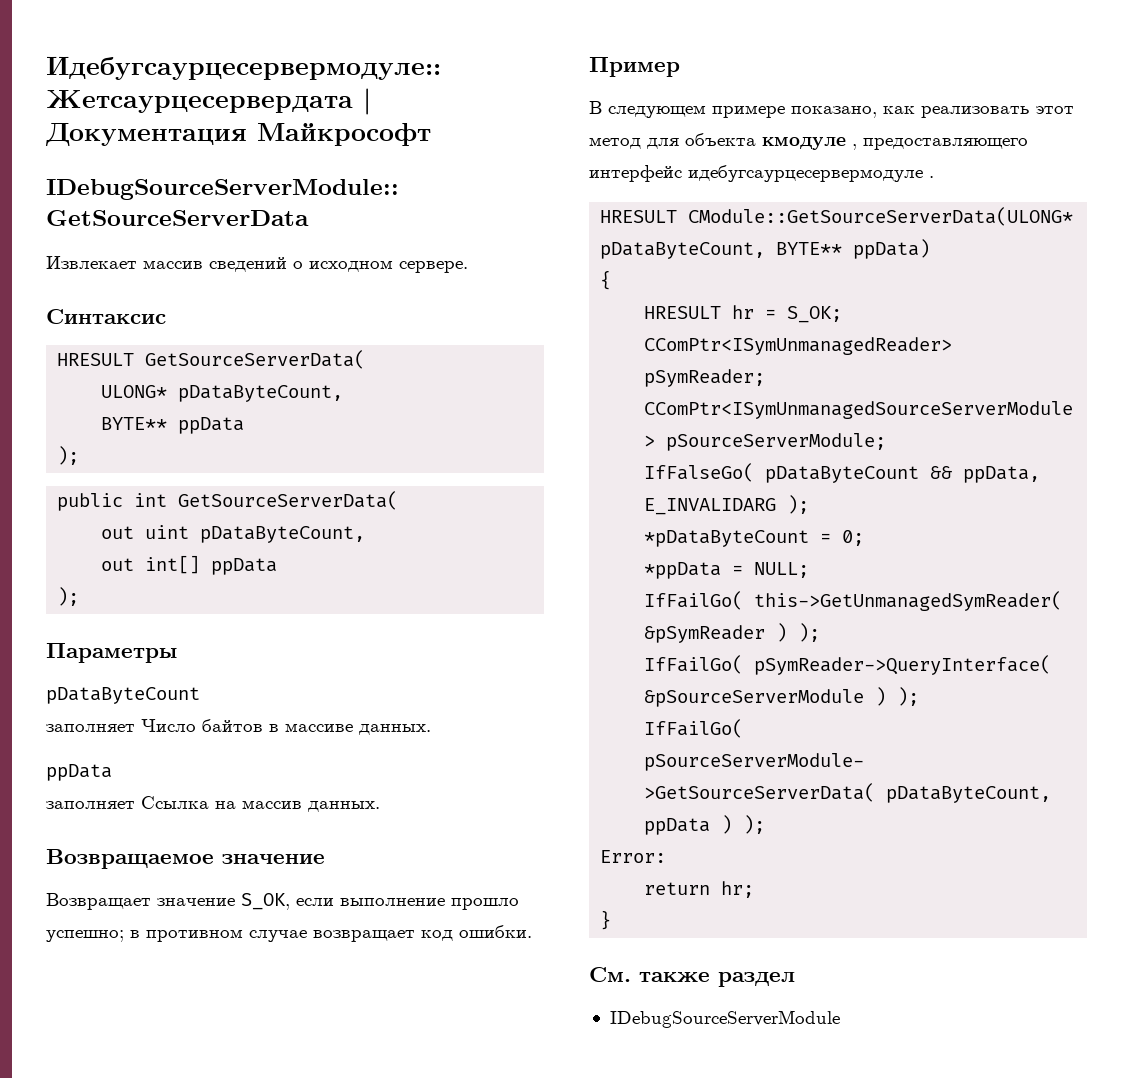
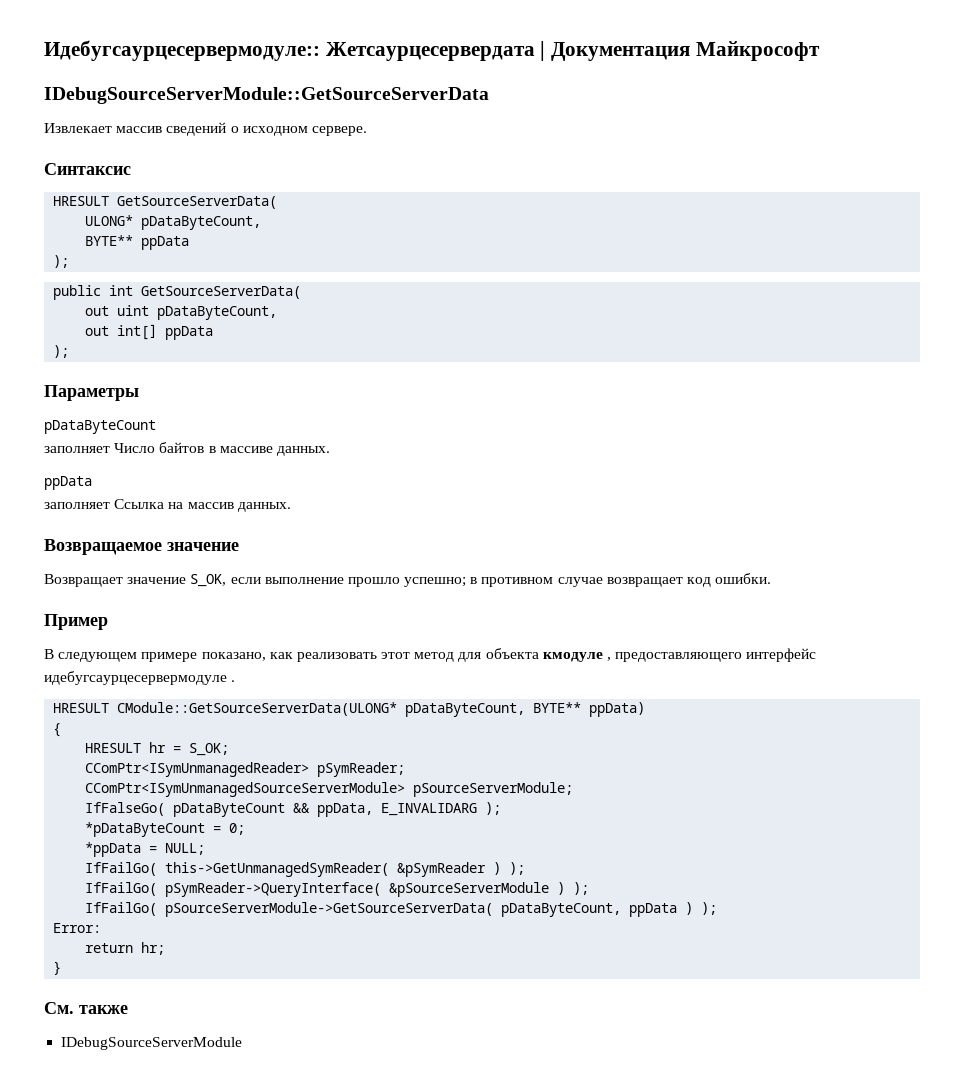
[718,972,795,987] раздел -> (128, 1009) none

